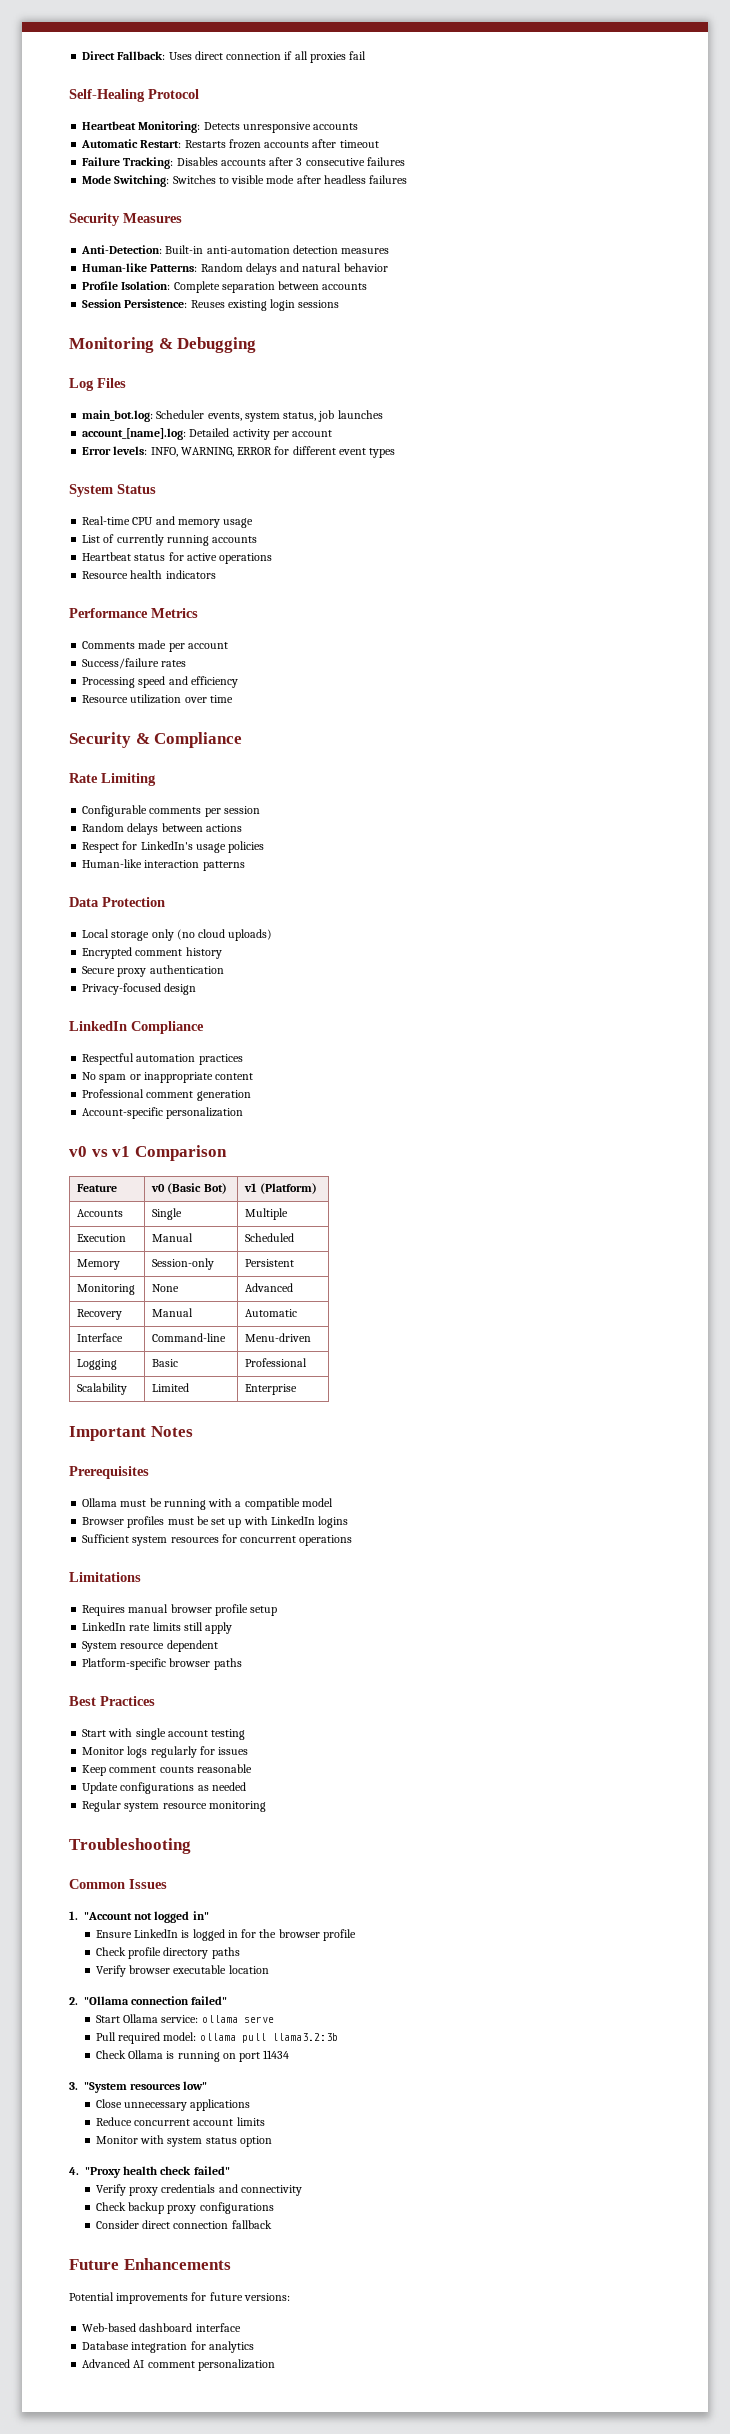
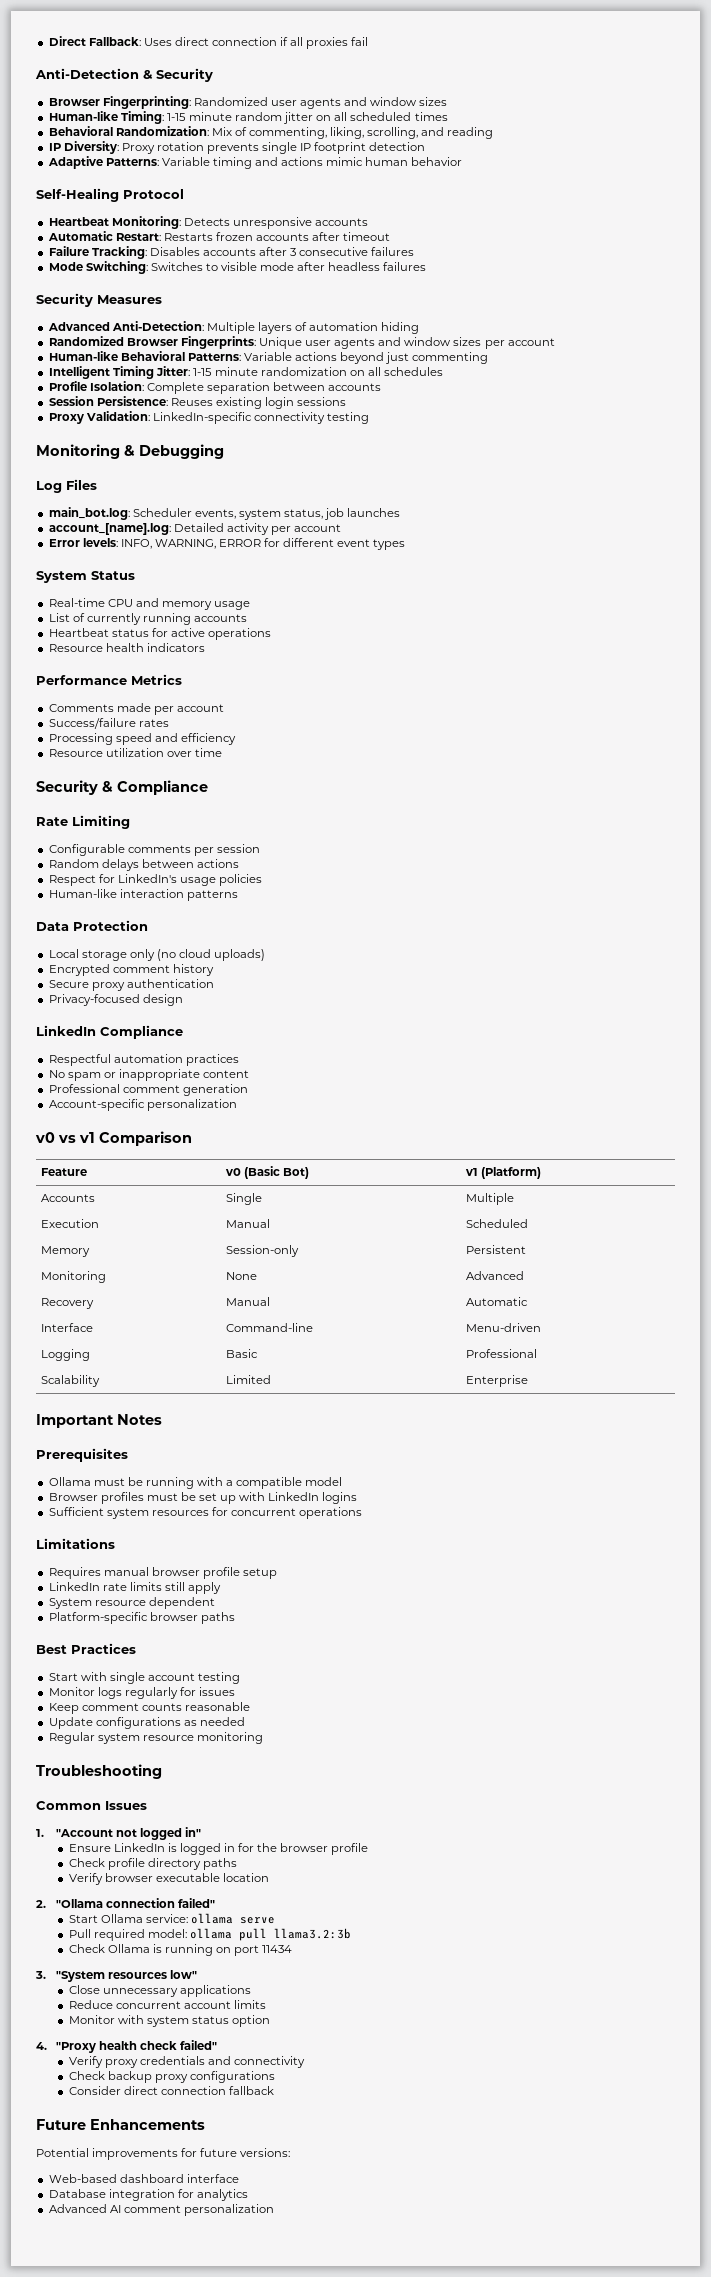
(367, 55) none -> [35,68,213,82] [48,96,448,109] [48,111,448,124] [48,126,494,139] [48,141,426,154] [47,156,463,169] // Anti-Detection & Security // Browser Fingerprinting: Randomized user agents and window sizes // Human-like Timing: 1-15 minute random jitter on all scheduled times // Behavioral Randomization: Mix of commenting, liking, scrolling, and reading // IP Diversity: Proxy rotation prevents single IP footprint detection // Adaptive Patterns: Variable timing and actions mimic human behavior
[81,245,390,254] [82,263,388,275] Anti-Detection: Built-in anti-automation detection measures // Human-like Patterns: Random delays and natural behavior -> [47,321,420,334] [48,336,555,349] [48,351,489,364] [48,366,444,379] Advanced Anti-Detection: Multiple layers of automation hiding // Randomized Browser Fingerprints: Unique user agents and window sizes per account // Human-like Behavioral Patterns: Variable actions beyond just commenting // Intelligent Timing Jitter: 1-15 minute randomization on all schedules
(340, 304) none -> [48,411,370,424] // Proxy Validation: LinkedIn-specific connectivity testing

